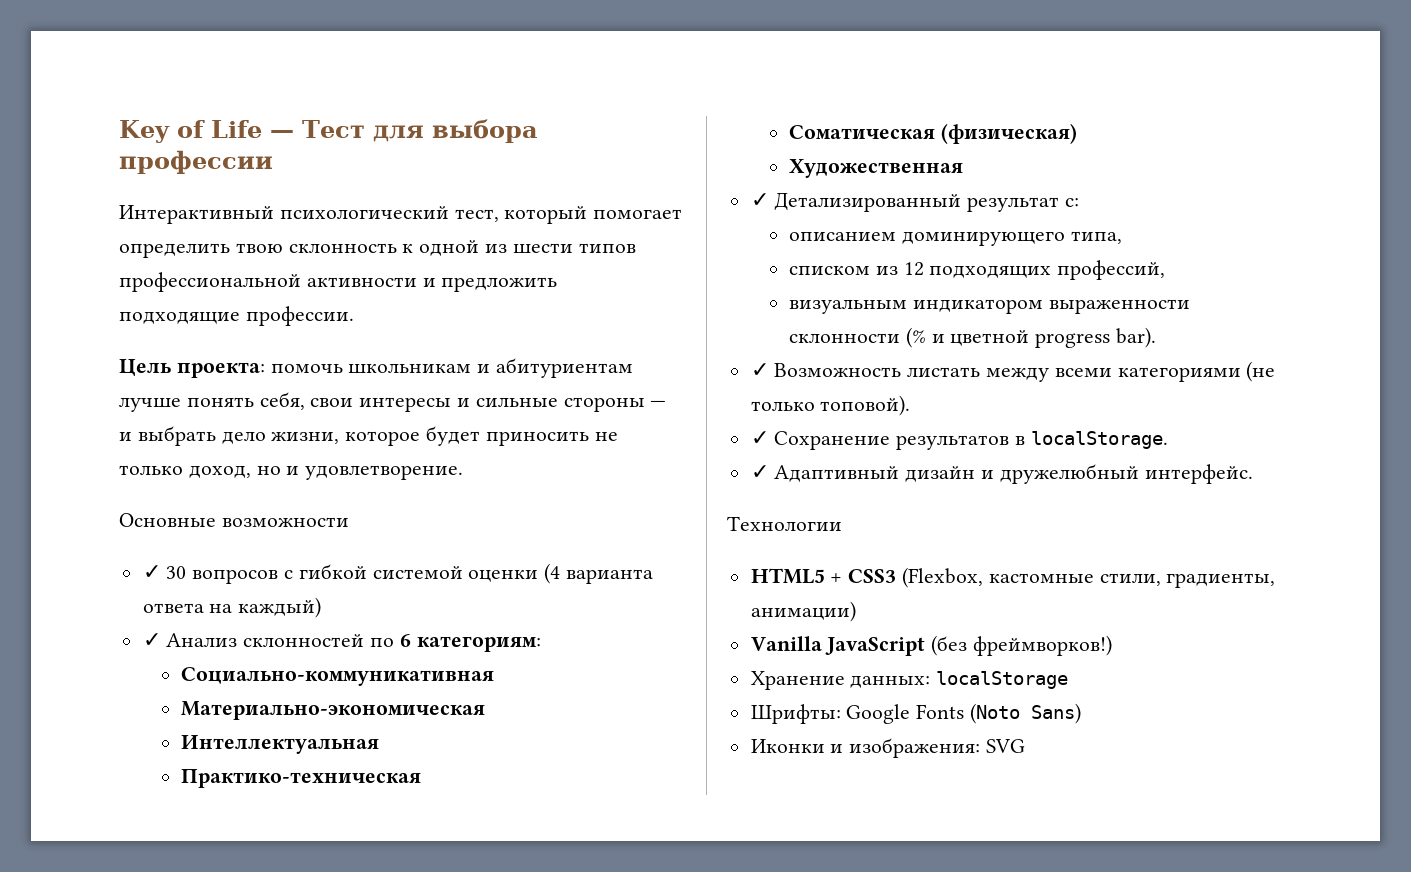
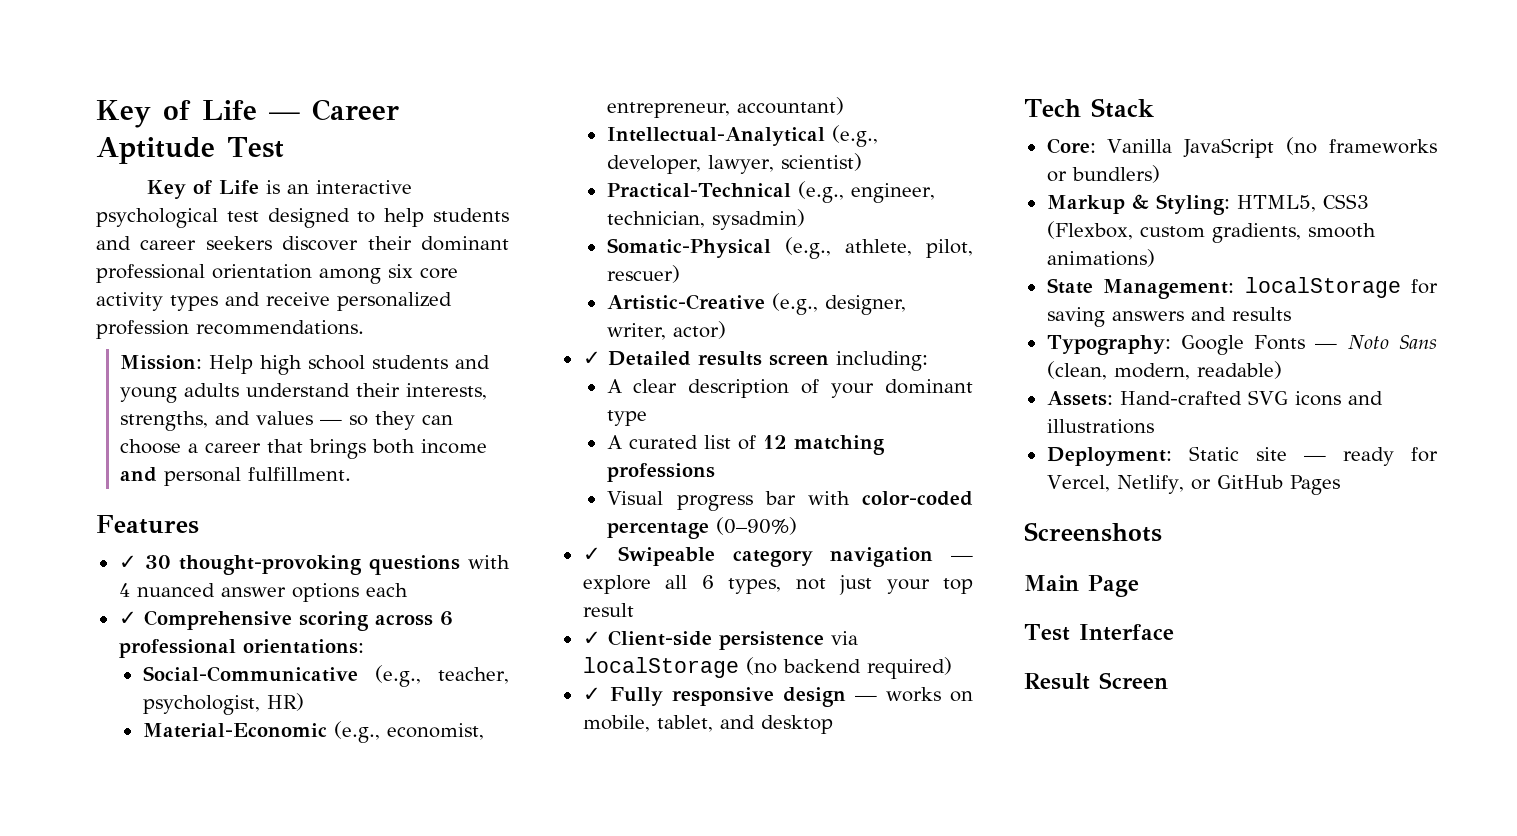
[301,119,538,143] [119,150,273,174] [119,205,683,224] [119,240,636,258] [119,272,558,292] [119,306,354,326] [119,358,634,378] [119,392,667,412] [119,426,618,446] [119,465,464,480] [119,513,349,527] [142,563,654,584] [142,597,322,618] [142,633,541,652] [180,667,494,686] [180,701,485,720] [180,735,379,754] [180,769,421,788] [788,123,1077,144] [788,159,963,178] [750,192,1080,212] [788,231,1122,246] [788,260,1166,280] [788,299,1190,314] [788,327,1157,348] [750,361,1276,382] [750,395,911,416] [750,431,1168,450] [750,464,1253,484] [727,516,842,531] [750,567,1276,588] [750,601,856,622] [750,635,1113,656] [750,671,1069,690] [750,703,1082,724] [750,738,1026,758] Тест для выбора профессии // Интерактивный психологический тест, который помогает определить твою склонность к одной из шести типов профессиональной активности и предложить подходящие профессии. // Цель проекта: помочь школьникам и абитуриентам лучше понять себя, свои интересы и сильные стороны — и выбрать дело жизни, которое будет приносить не только доход, но и удовлетворение. // Основные возможности // ✓ 30 вопросов с гибкой системой оценки (4 варианта ответа на каждый) // ✓ Анализ склонностей по 6 категориям: // Социально-коммуникативная // Материально-экономическая // Интеллектуальная // Практико-техническая // Соматическая (физическая) // Художественная // ✓ Детализированный результат с: // описанием доминирующего типа, // списком из 12 подходящих профессий, // визуальным индикатором выраженности склонности (% и цветной progress bar). // ✓ Возможность листать между всеми категориями (не только топовой). // ✓ Сохранение результатов в localStorage. // ✓ Адаптивный дизайн и дружелюбный интерфейс. // Технологии // HTML5 + CSS3 (Flexbox, кастомные стили, градиенты, анимации) // Vanilla JavaScript (без фреймворков!) // Хранение данных: localStorage // Шрифты: Google Fonts (Noto Sans) // Иконки и изображения: SVG -> [312,99,399,121] [96,137,284,164] [146,180,412,199] [96,208,510,228] [96,236,509,251] [96,264,458,284] [96,292,452,311] [96,320,364,339] [119,355,490,375] [119,383,487,403] [119,411,453,431] [119,439,487,459] [119,467,351,486] [96,515,199,534] [118,555,510,575] [118,583,408,602] [118,610,453,631] [118,639,364,658] [142,665,510,687] [142,693,304,715] [142,721,484,743] [606,97,845,118] [606,125,878,147] [606,153,863,174] [606,181,936,203] [606,209,805,230] [606,237,973,259] [606,265,680,283] [606,293,907,315] [606,321,727,340] [582,351,928,371] [606,379,973,398] [606,410,647,426] [606,435,885,455] [606,463,715,482] [606,491,973,511] [606,517,797,539] [582,546,973,567] [582,575,973,595] [582,603,634,617] [582,630,858,650] [582,657,952,679] [582,687,973,707] [582,715,833,734] [1024,98,1154,118] [1046,137,1437,158] [1046,165,1160,183] [1046,194,1369,215] [1046,221,1376,243] [1046,249,1155,267] [1046,277,1438,299] [1046,307,1291,327] [1046,335,1437,355] [1046,361,1282,380] [1046,390,1383,406] [1046,419,1154,434] [1046,446,1438,466] [1046,475,1341,495] [1024,522,1162,542] [1024,575,1139,597] [1024,624,1174,641] [1024,672,1168,690] Career Aptitude Test // Key of Life is an interactive psychological test designed to help students and career seekers discover their dominant professional orientation among six core activity types and receive personalized profession recommendations. // Mission: Help high school students and young adults understand their interests, strengths, and values — so they can choose a career that brings both income and personal fulfillment. // Features // ✓ 30 thought-provoking questions with 4 nuanced answer options each // ✓ Comprehensive scoring across 6 professional orientations: // Social-Communicative (e.g., teacher, psychologist, HR) // Material-Economic (e.g., economist, entrepreneur, accountant) // Intellectual-Analytical (e.g., developer, lawyer, scientist) // Practical-Technical (e.g., engineer, technician, sysadmin) // Somatic-Physical (e.g., athlete, pilot, rescuer) // Artistic-Creative (e.g., designer, writer, actor) // ✓ Detailed results screen including: // A clear description of your dominant type // A curated list of 12 matching professions // Visual progress bar with color-coded percentage (0–90%) // ✓ Swipeable category navigation — explore all 6 types, not just your top result // ✓ Client-side persistence via localStorage (no backend required) // ✓ Fully responsive design — works on mobile, tablet, and desktop // Tech Stack // Core: Vanilla JavaScript (no frameworks or bundlers) // Markup & Styling: HTML5, CSS3 (Flexbox, custom gradients, smooth animations) // State Management: localStorage for saving answers and results // Typography: Google Fonts — Noto Sans (clean, modern, readable) // Assets: Hand-crafted SVG icons and illustrations // Deployment: Static site — ready for Vercel, Netlify, or GitHub Pages // Screenshots // Main Page // Test Interface // Result Screen

